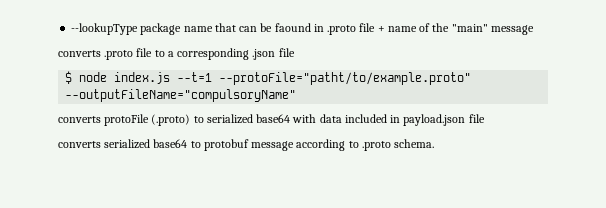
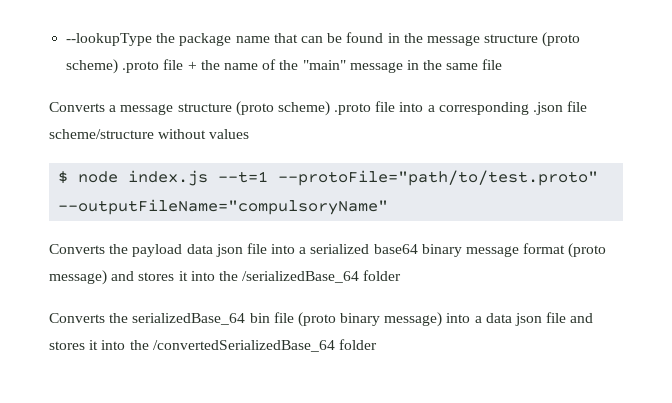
(139, 29) none -> [156,33,176,43] the
[274,23,324,32] faound in -> [346,32,581,47] [66,59,119,74] found in the message structure (proto scheme)
(385, 29) none -> [200,60,220,70] the
[58,48,165,60] // converts .proto file to -> [406,59,503,70] [49,101,424,116] in the same file // Converts a message structure (proto scheme) .proto file into
(295, 52) none -> [49,129,250,139] scheme/structure without values
[219,72,472,85] --protoFile="patht/to/example.proto" -> [278,170,599,186] --protoFile="path/to/test.proto"
[58,114,485,126] [58,139,435,151] converts protoFile (.proto) to serialized base64 with data included in payload.json file // converts serialized base64 to protobuf message according to .proto schema. -> [49,243,607,258] [49,270,402,285] [49,312,594,327] [49,339,377,352] Converts the payload data json file into a serialized base64 binary message format (proto message) and stores it into the /serializedBase_64 folder // Converts the serializedBase_64 bin file (proto binary message) into a data json file and stores it into the /convertedSerializedBase_64 folder

